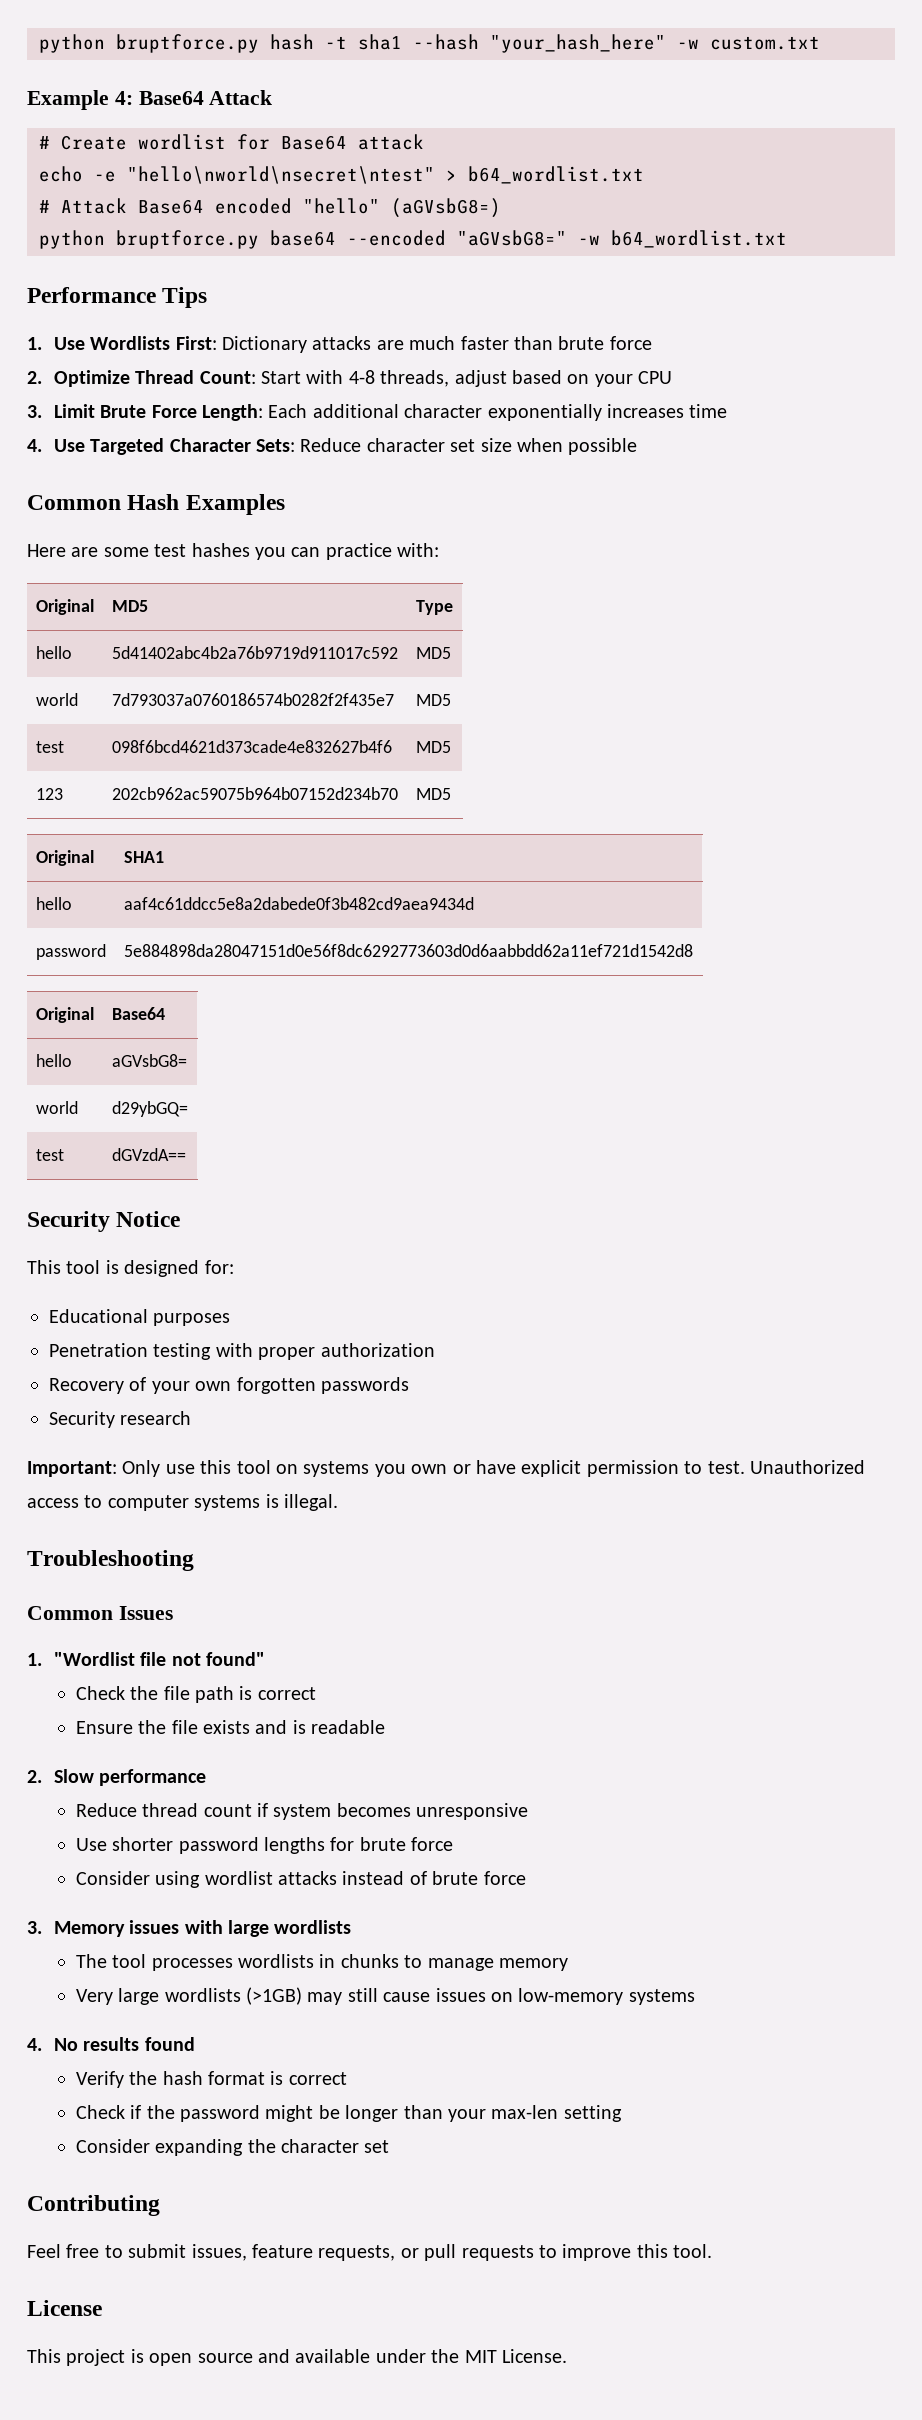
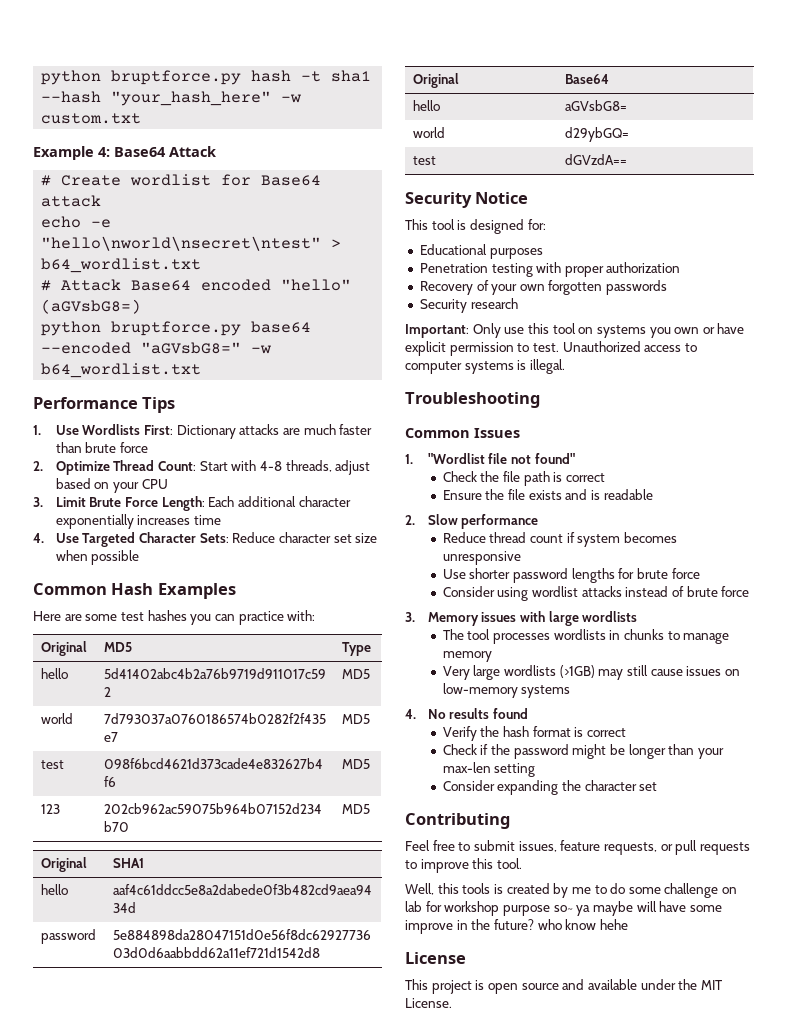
(713, 2251) none -> [405,883,738,898] [405,901,722,916] [405,919,628,934] // Well, this tools is created by me to do some challenge on lab for workshop purpose so~ ya maybe will have some improve in the future? who know hehe

